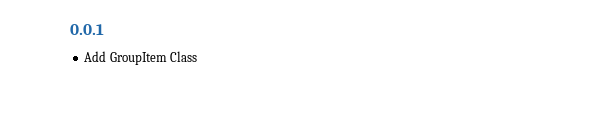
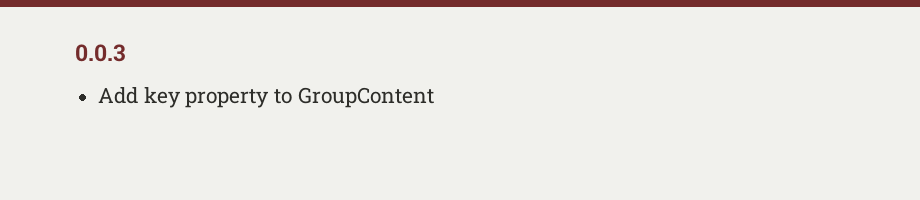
[70,24,104,35] 0.0.1 -> [75,44,125,62] 0.0.3
[109,51,198,65] GroupItem Class -> [143,87,434,108] key property to GroupContent

